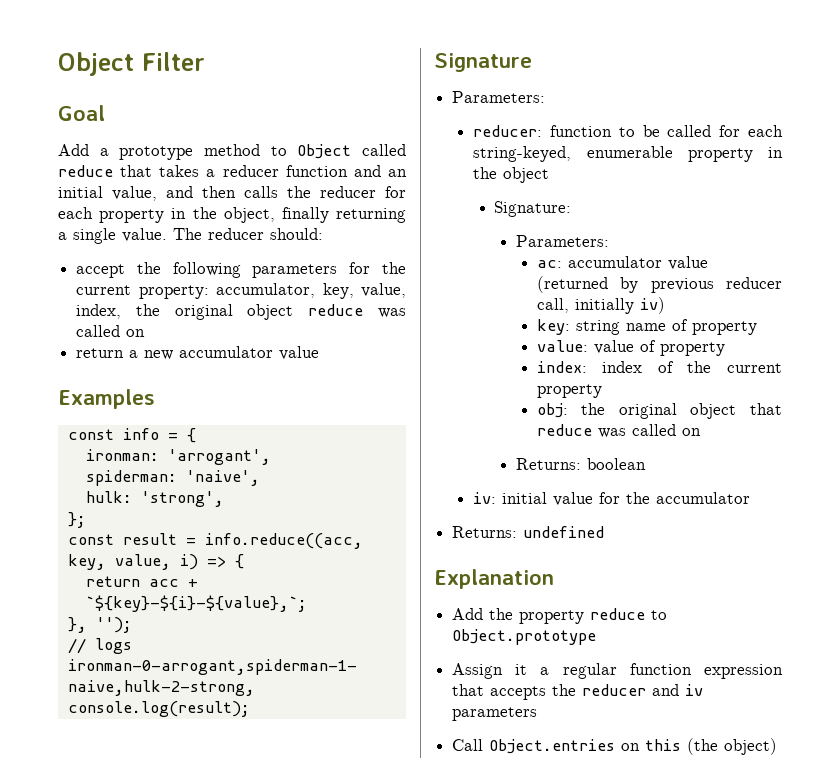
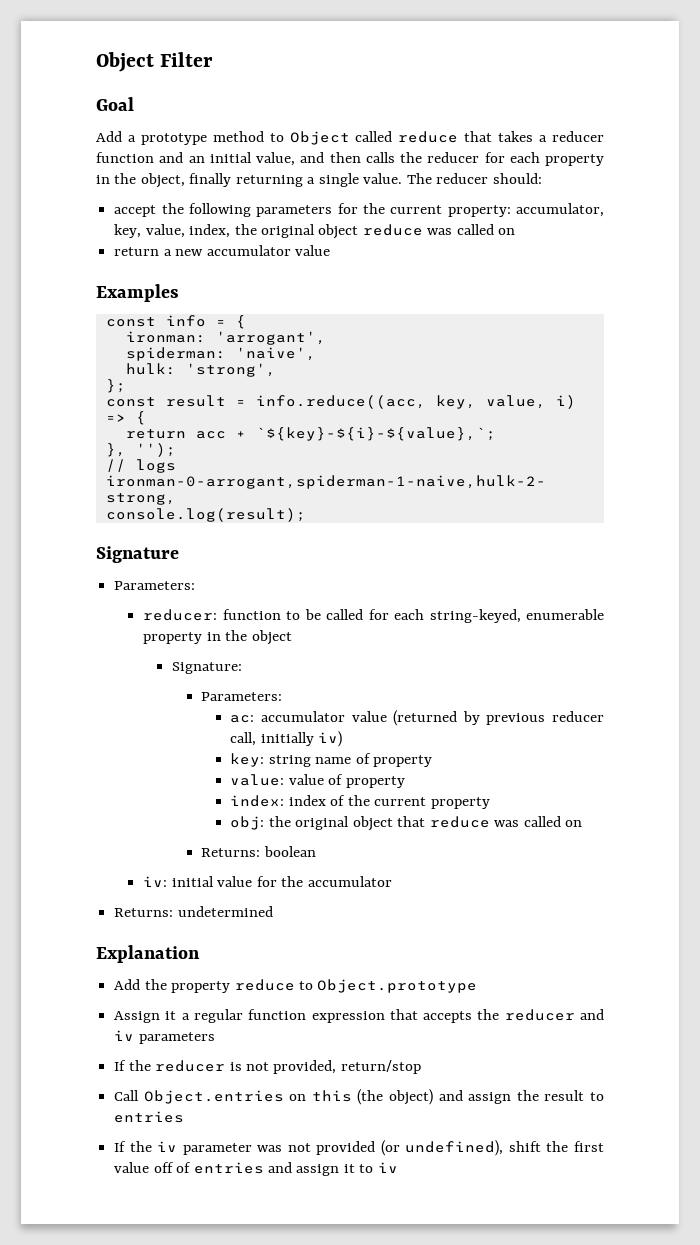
[523,526,605,538] undefined -> [177,906,273,917] undetermined
(538, 714) none -> [114,1060,421,1074] // If the reducer is not provided, return/stop
(778, 746) none -> [438,1090,604,1104] [114,1111,185,1123] [114,1140,605,1156] [114,1162,398,1176] and assign the result to entries // If the iv parameter was not provided (or undefined), shift the first value off of entries and assign it to iv

